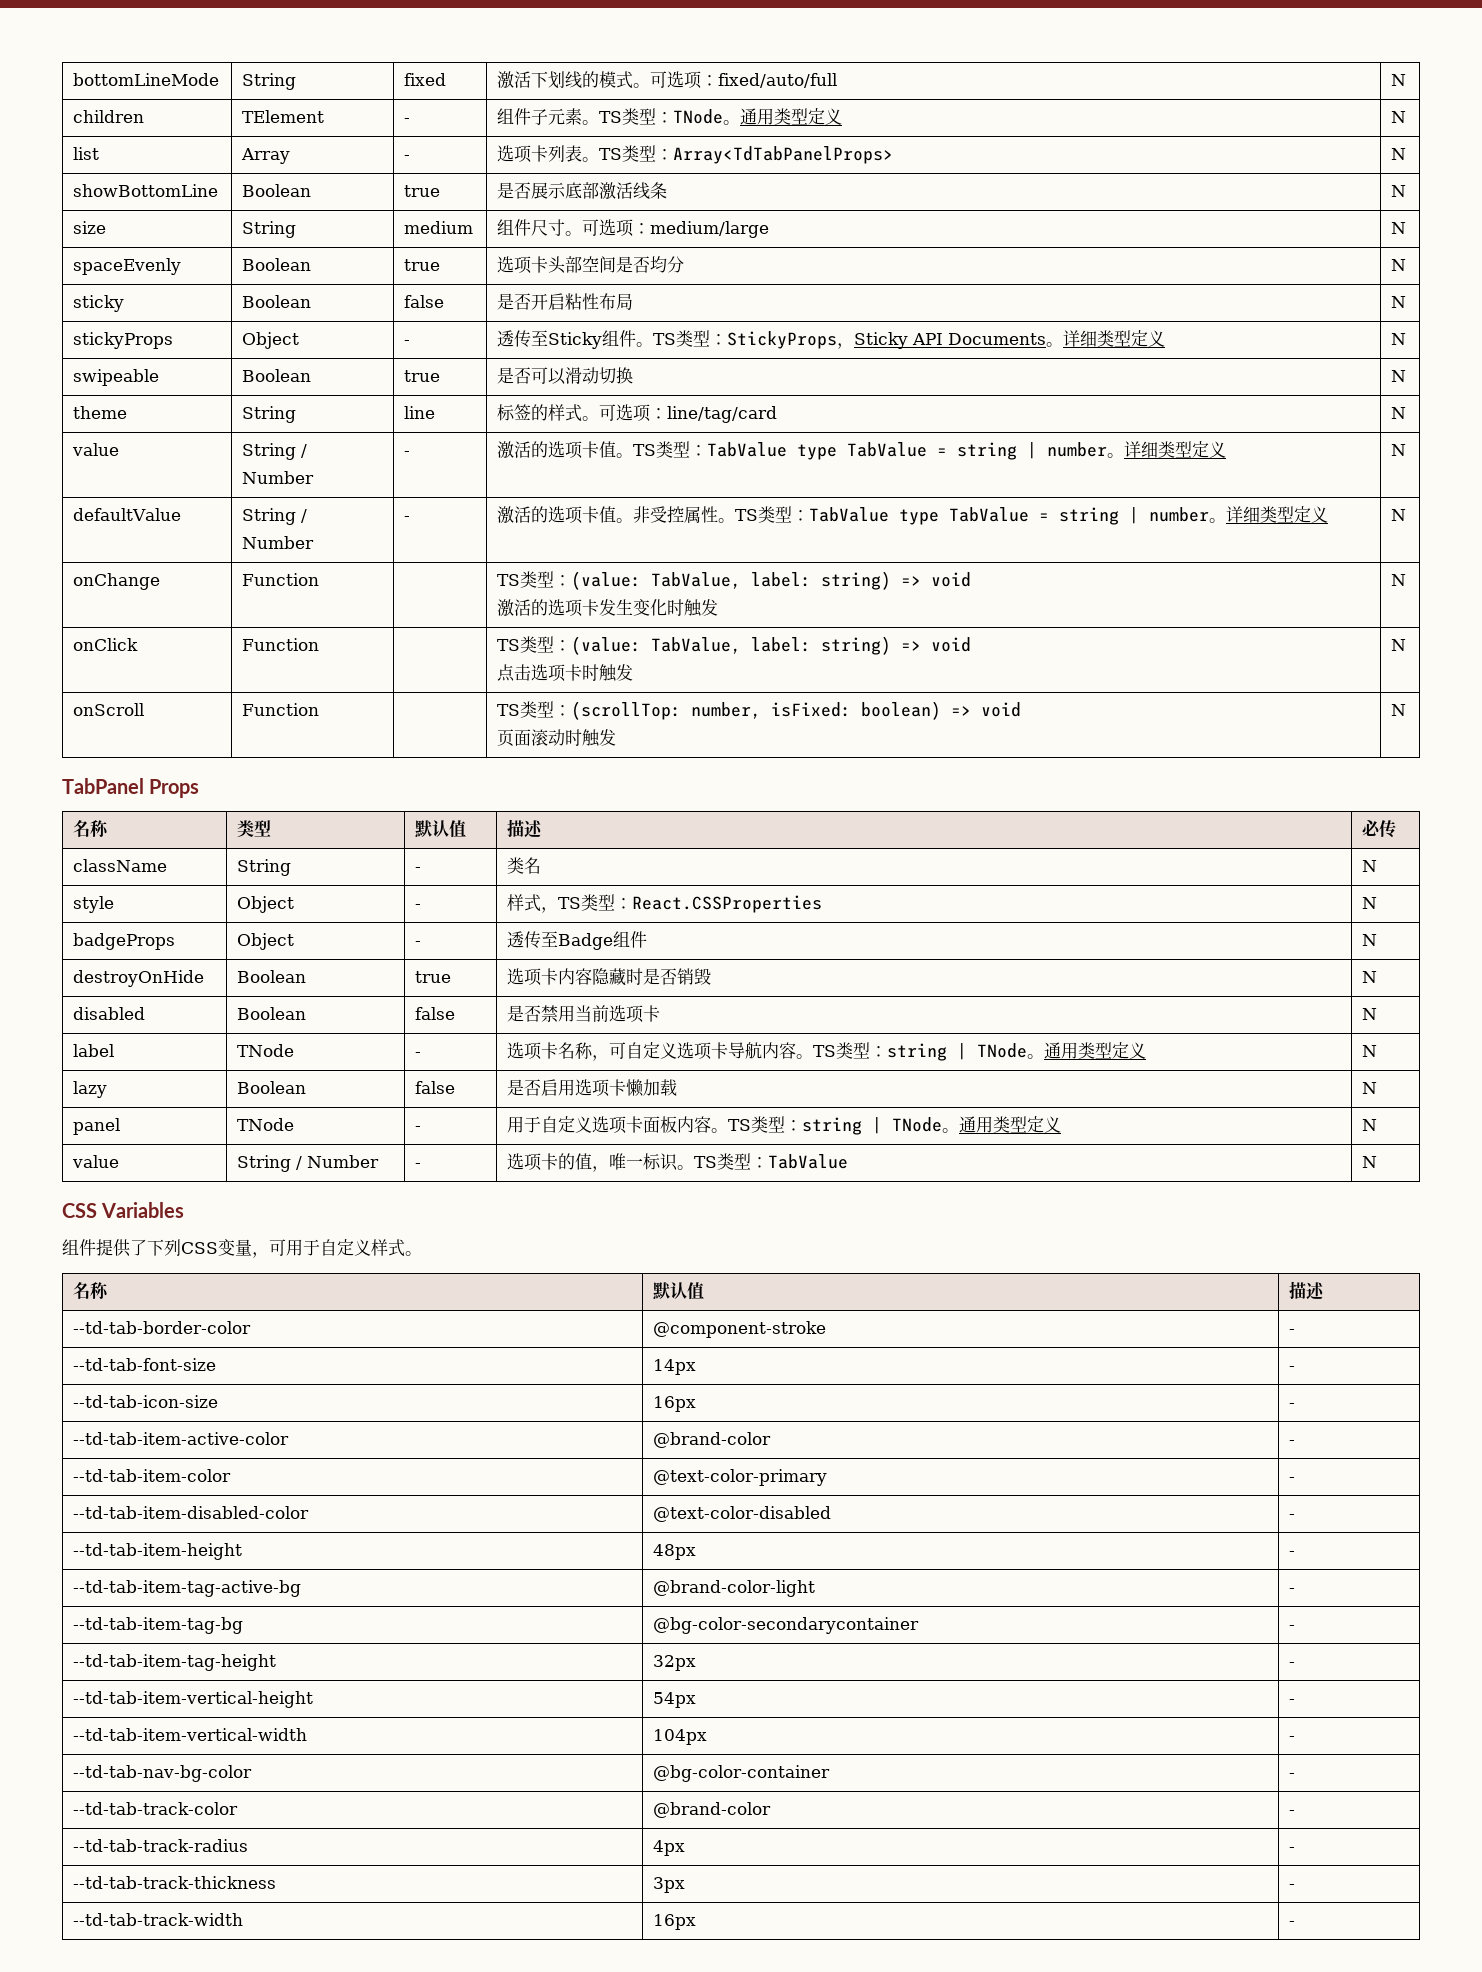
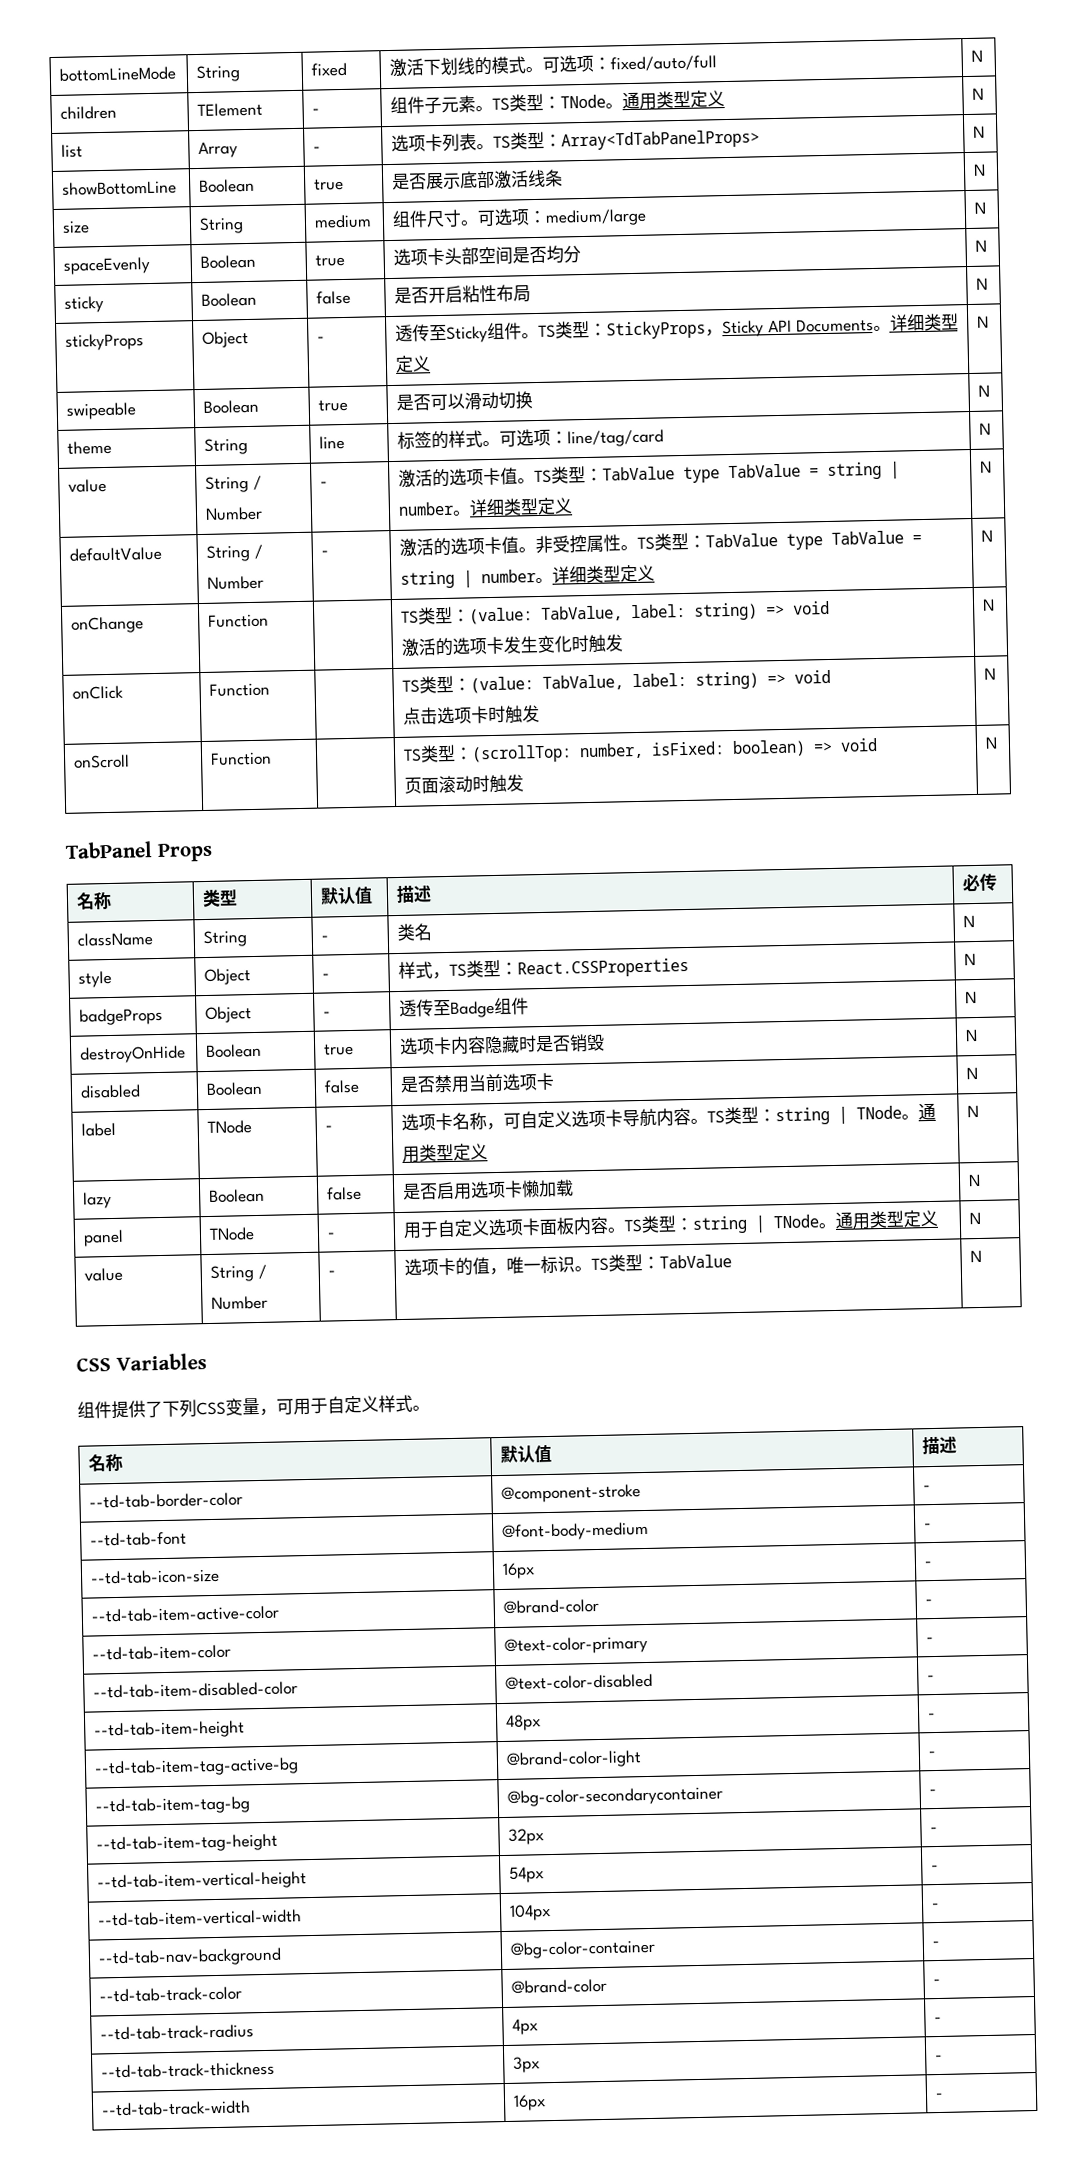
[73,1358,217,1371] [653,1359,697,1375] --td-tab-font-size | 14px -> [90,1531,188,1547] [502,1521,650,1541] --td-tab-font | @font-body-medium
[73,1765,253,1782] --td-tab-nav-bg-color -> [98,1947,283,1968] --td-tab-nav-background

